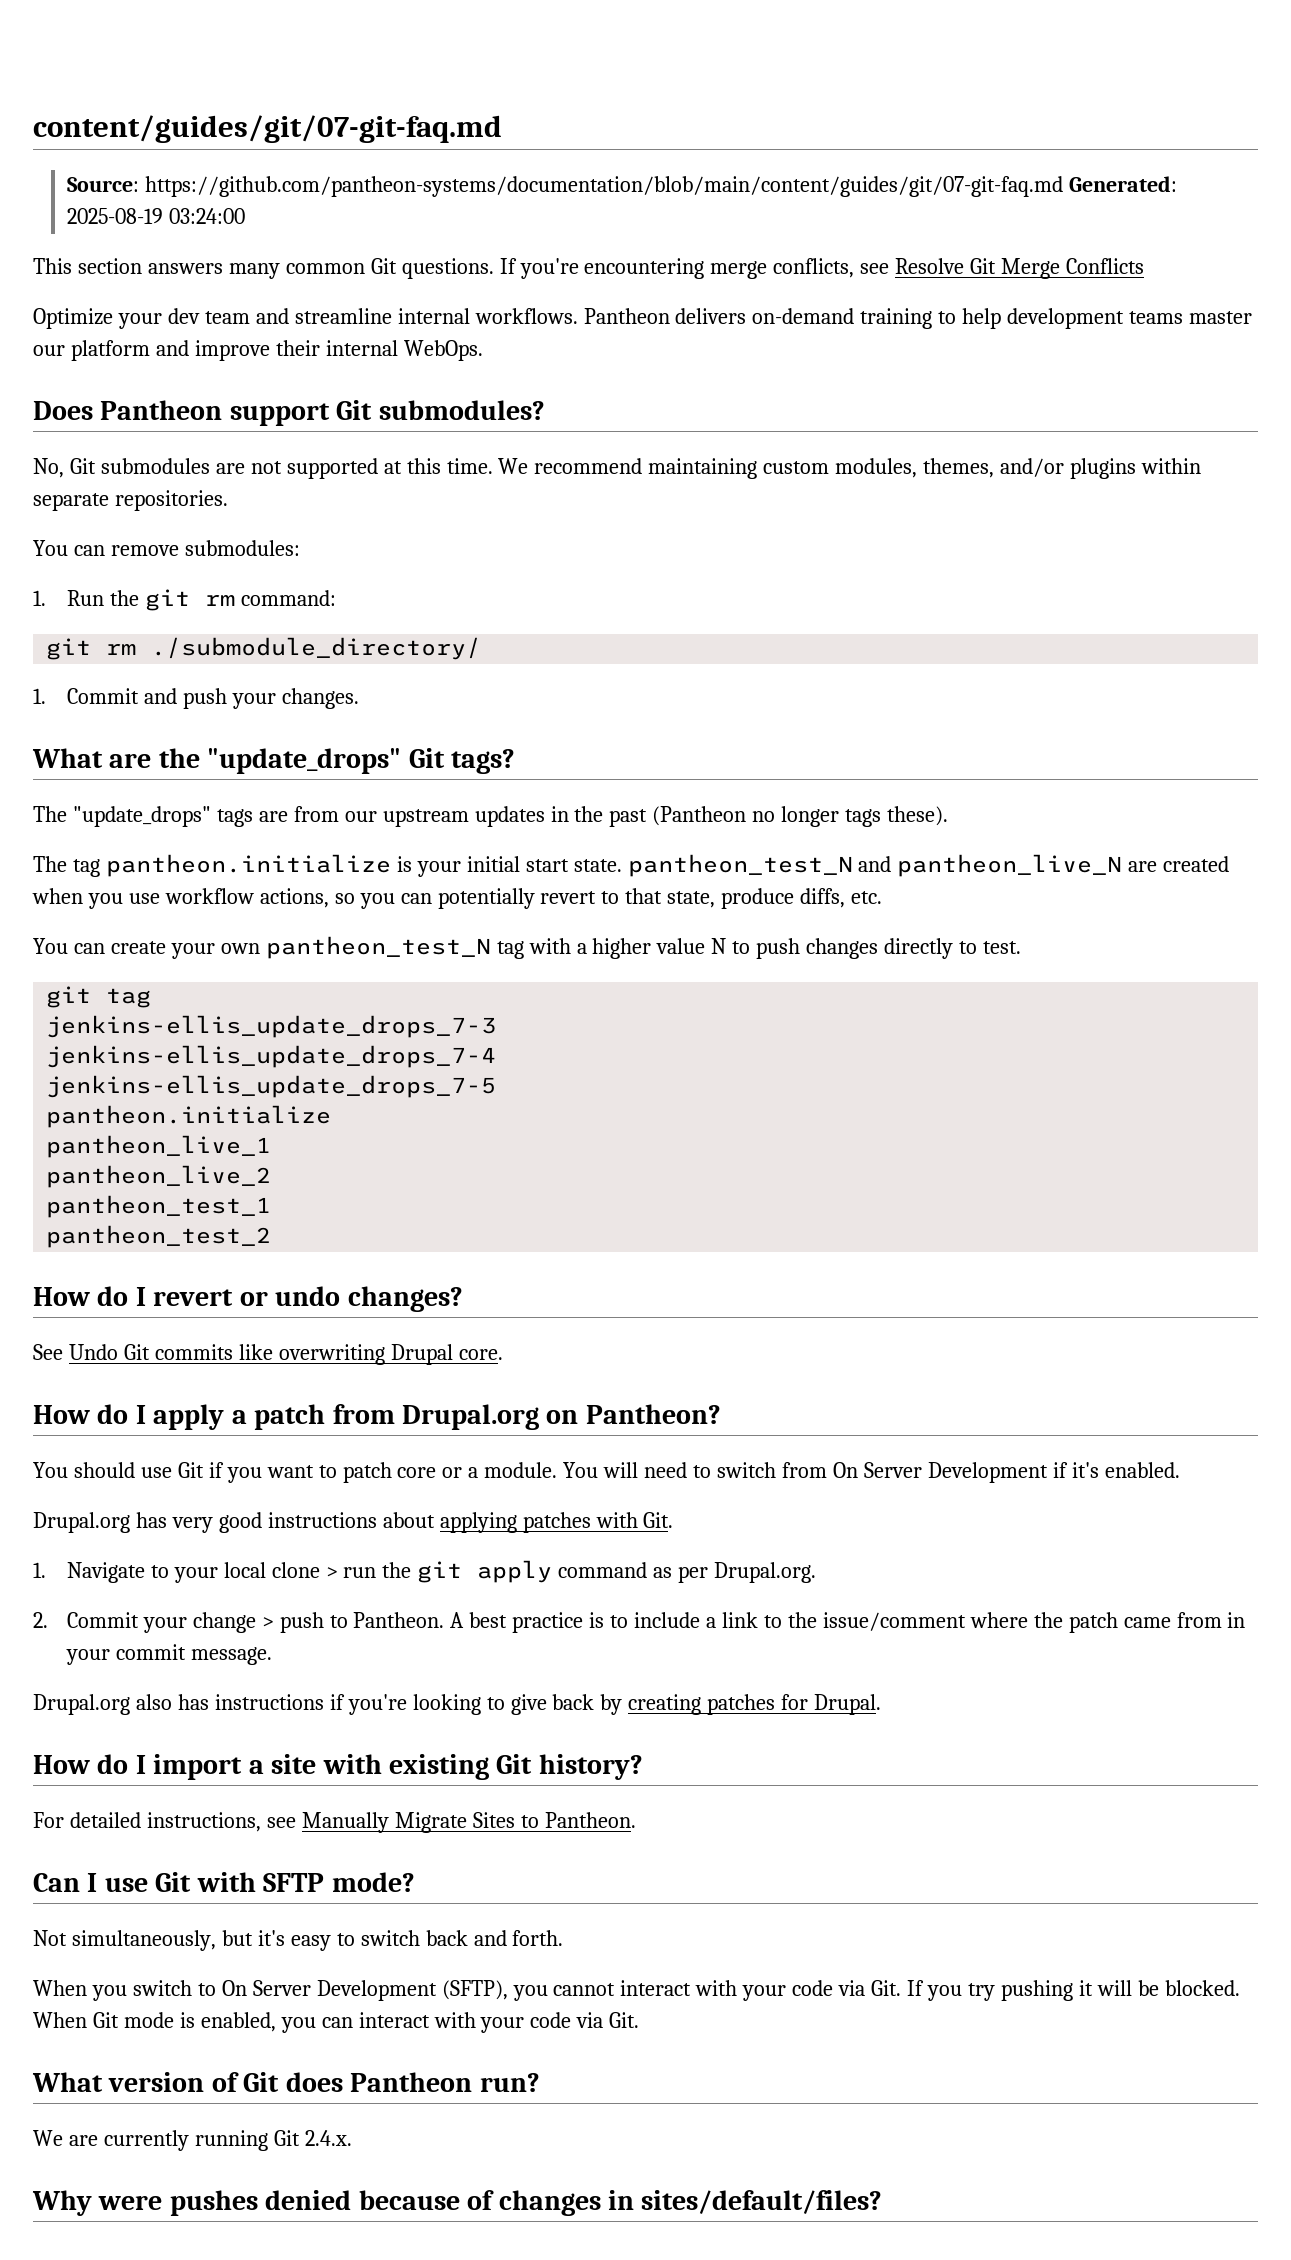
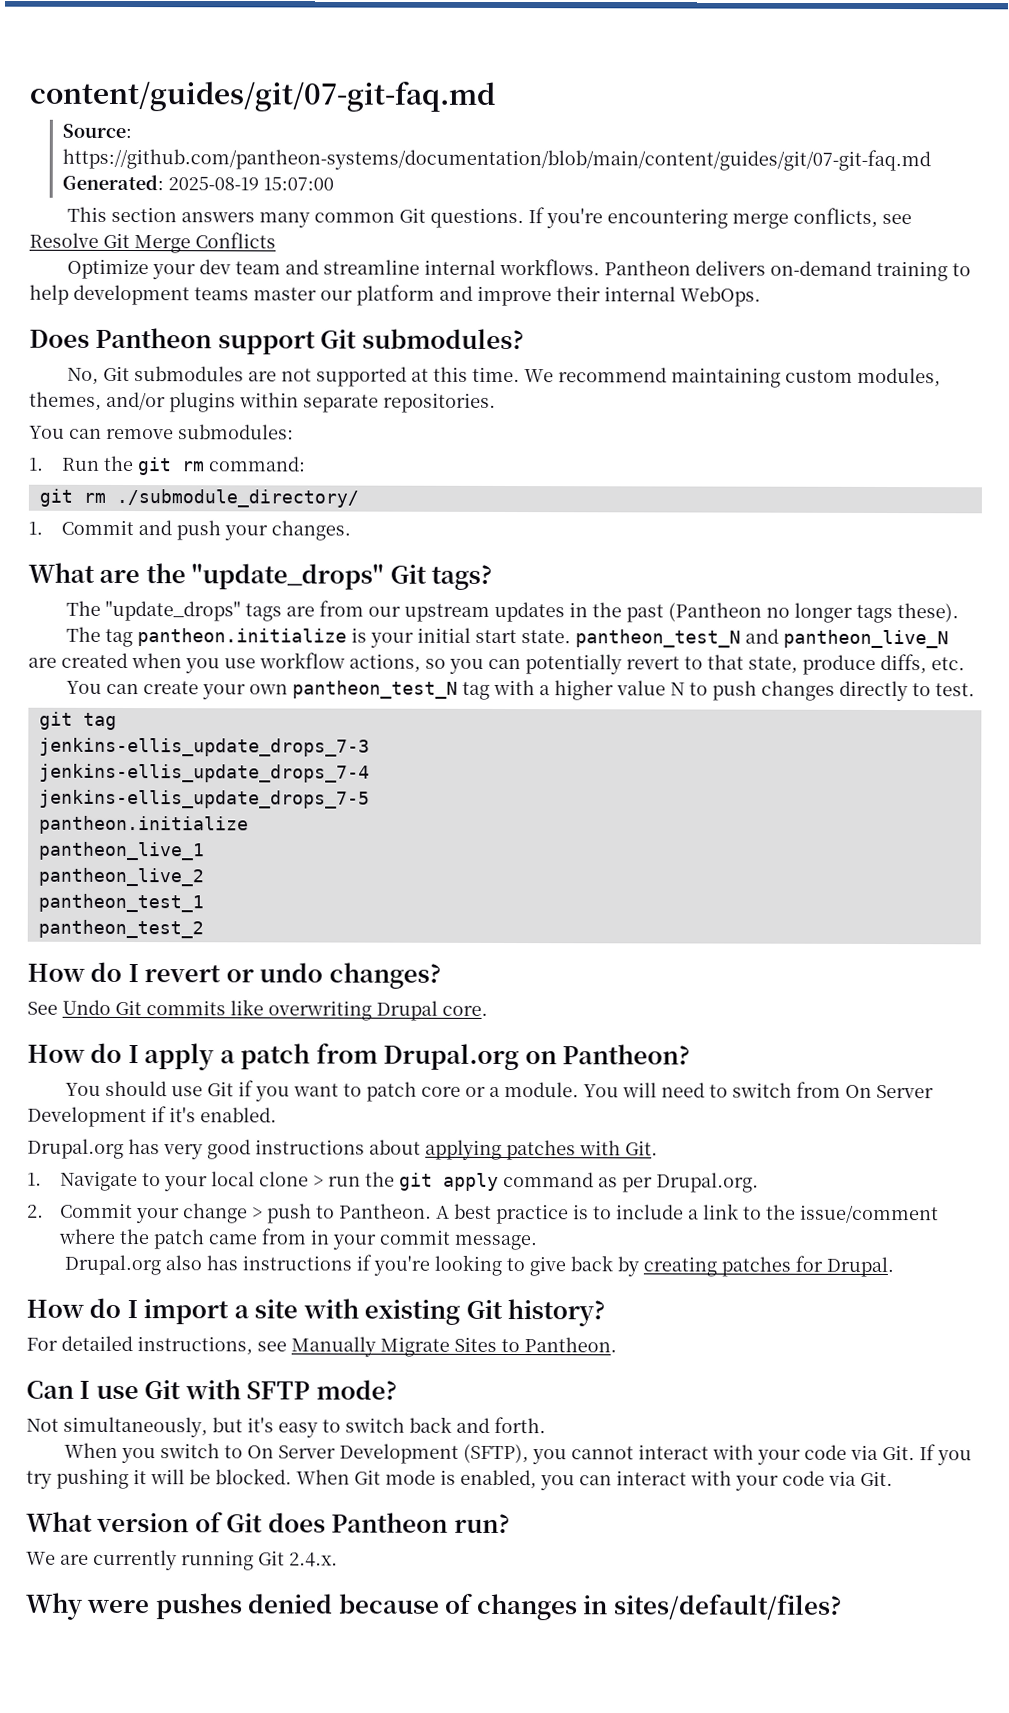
[168,208,245,224] 03:24:00 -> [262,176,334,191] 15:07:00

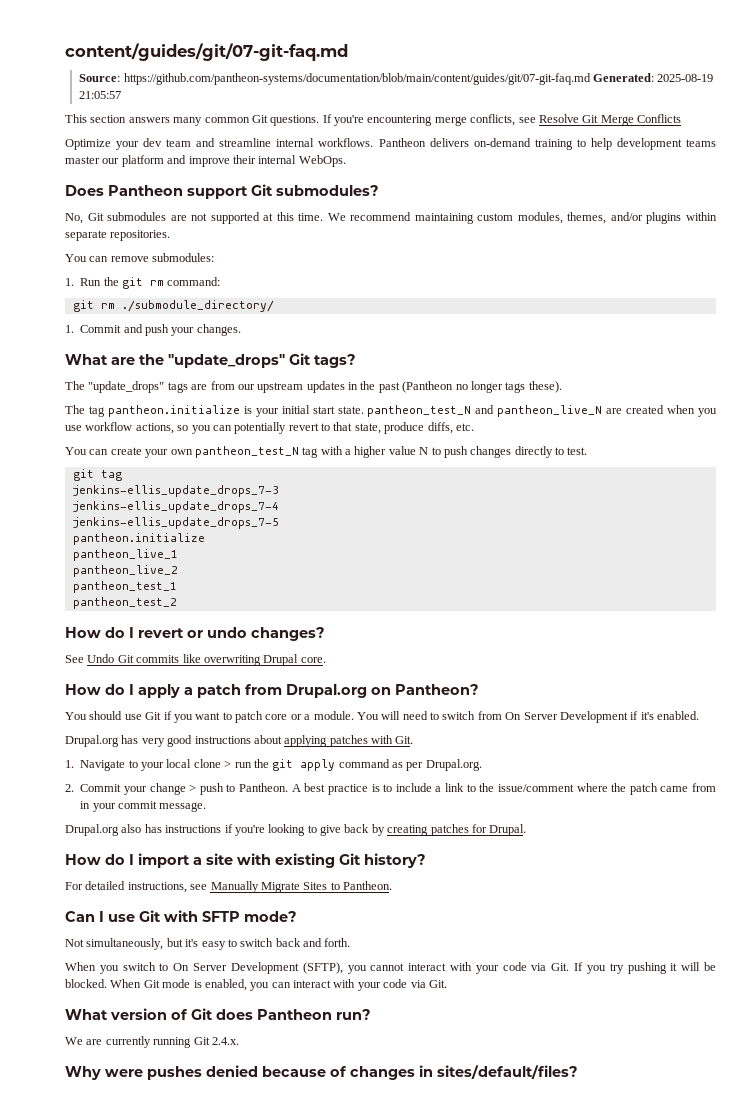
[262,176,334,191] 15:07:00 -> [79,91,122,99] 21:05:57

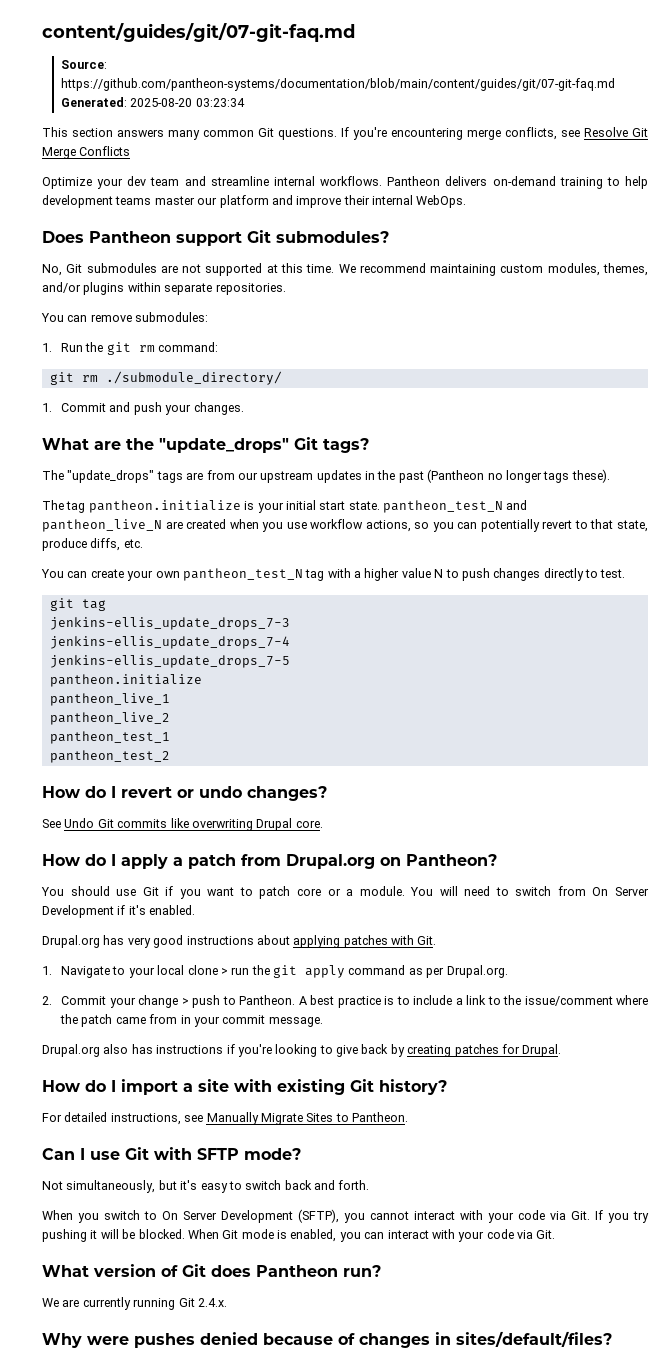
[657,74,714,82] [79,91,122,99] 2025-08-19 21:05:57 -> [130,98,245,107] 2025-08-20 03:23:34

